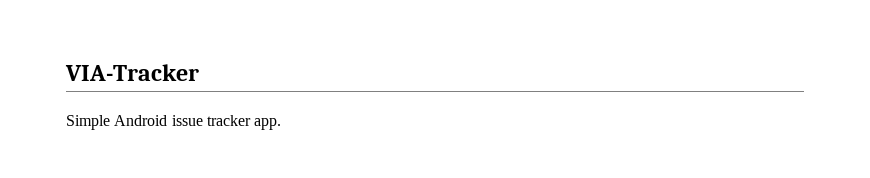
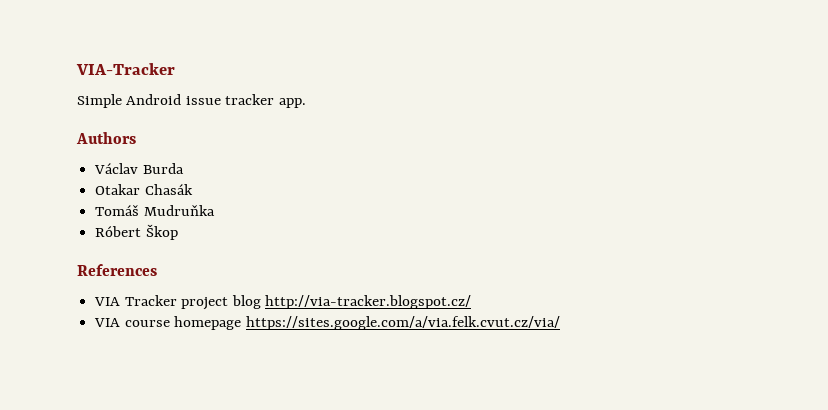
(282, 124) none -> [76,132,136,144] [94,163,184,174] [95,184,193,195] [95,205,215,216] [95,224,178,240] [77,264,157,276] [94,295,471,310] [94,316,560,330] // Authors // Václav Burda // Otakar Chasák // Tomáš Mudruňka // Róbert Škop // References // VIA Tracker project blog http://via-tracker.blogspot.cz/ // VIA course homepage https://sites.google.com/a/via.felk.cvut.cz/via/

